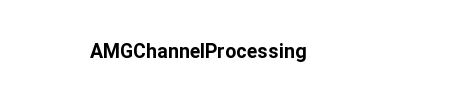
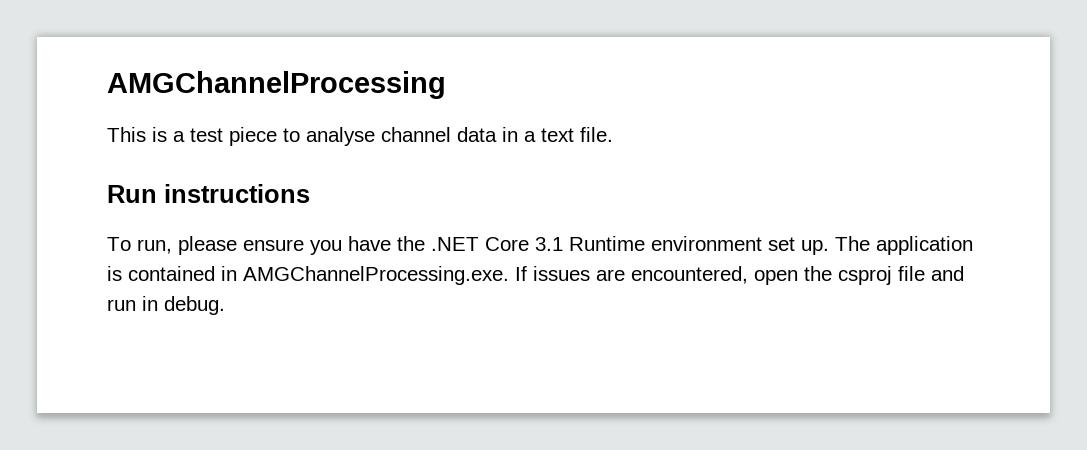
(307, 52) none -> [107,127,613,146] [107,184,310,203] [107,236,973,255] [107,266,964,285] [107,296,225,315] // This is a test piece to analyse channel data in a text file. // Run instructions // To run, please ensure you have the .NET Core 3.1 Runtime environment set up. The application is contained in AMGChannelProcessing.exe. If issues are encountered, open the csproj file and run in debug.

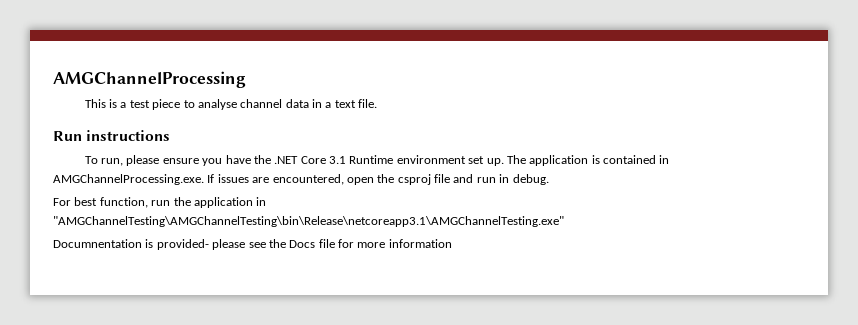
(225, 305) none -> [53,197,267,208] [53,216,564,227] [53,239,452,250] // For best function, run the application in "AMGChannelTesting\AMGChannelTesting\bin\Release\netcoreapp3.1\AMGChannelTesting.exe" // Documnentation is provided- please see the Docs file for more information

